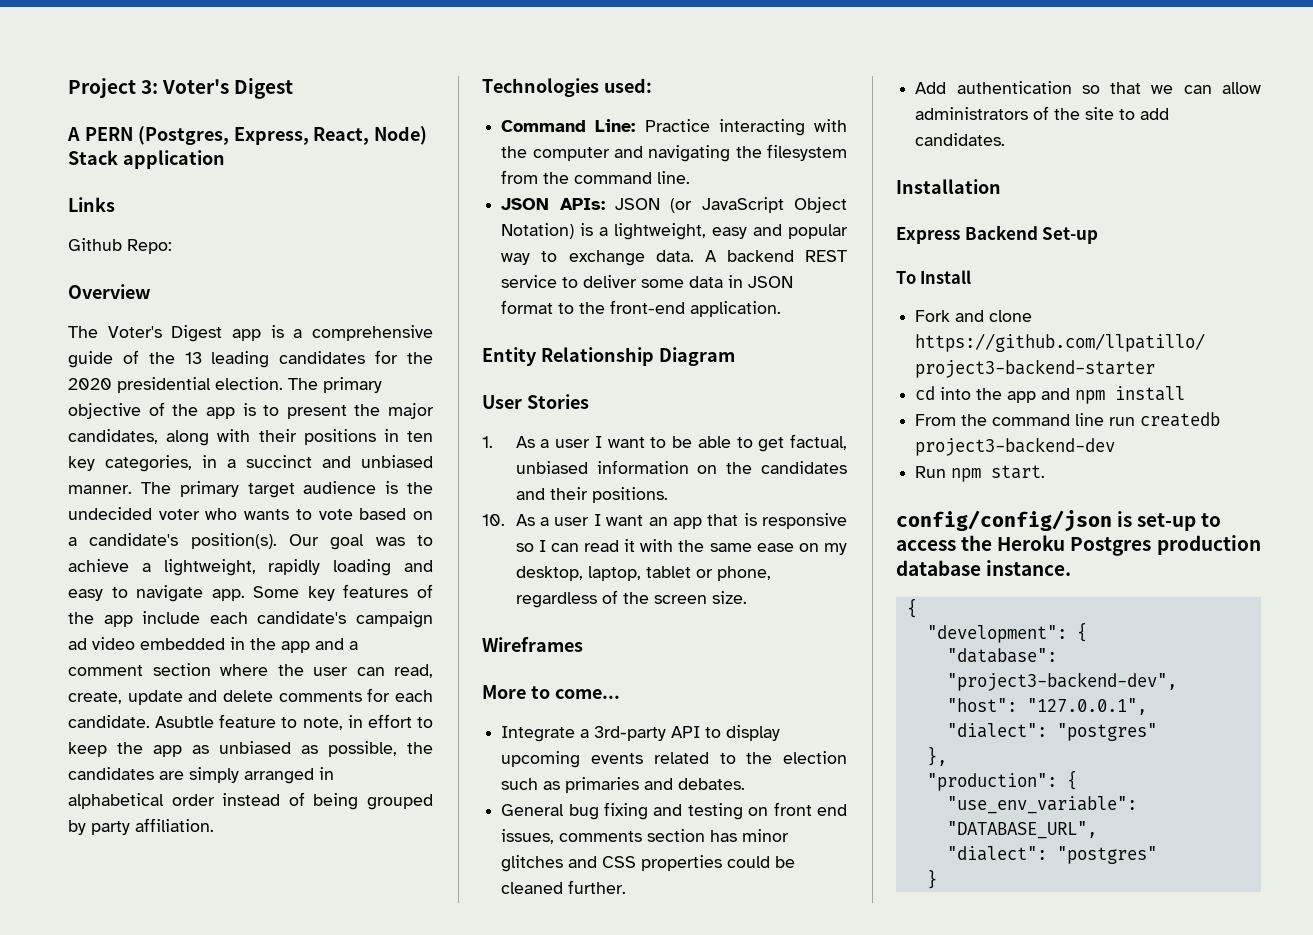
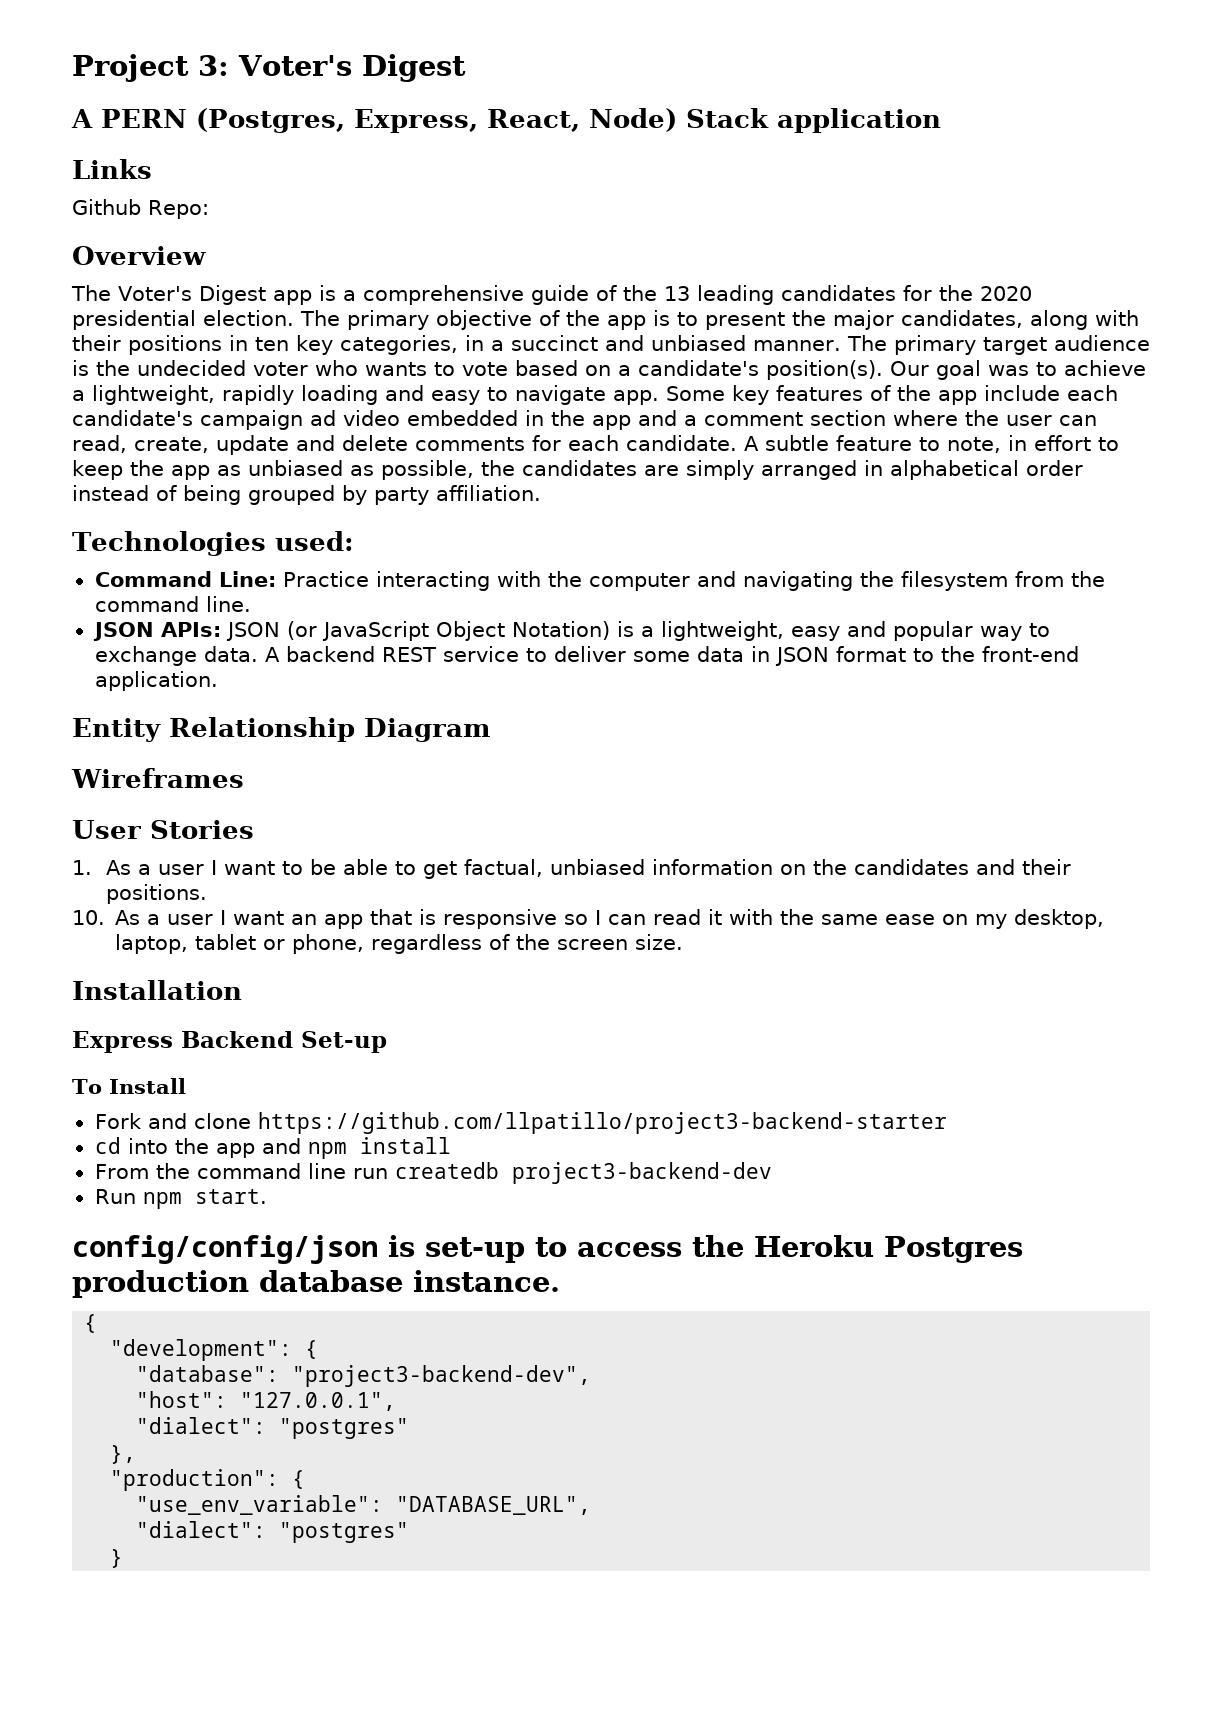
[155,716,215,728] Asubtle -> [744,435,829,451] A subtle
(735, 356) none -> [71,768,244,788] // Wireframes
[482,637,583,652] [482,685,620,699] [501,725,781,742] [501,751,847,768] [501,777,746,793] [501,802,847,820] [501,829,790,844] [501,855,796,872] [501,880,627,894] [915,81,1261,94] [915,106,1170,120] [915,133,1006,146] // Wireframes // More to come... // Integrate a 3rd-party API to display upcoming events related to the election such as primaries and debates. // General bug fixing and testing on front end issues, comments section has minor glitches and CSS properties could be cleaned further. // Add authentication so that we can allow administrators of the site to add candidates. -> (684, 942) none

